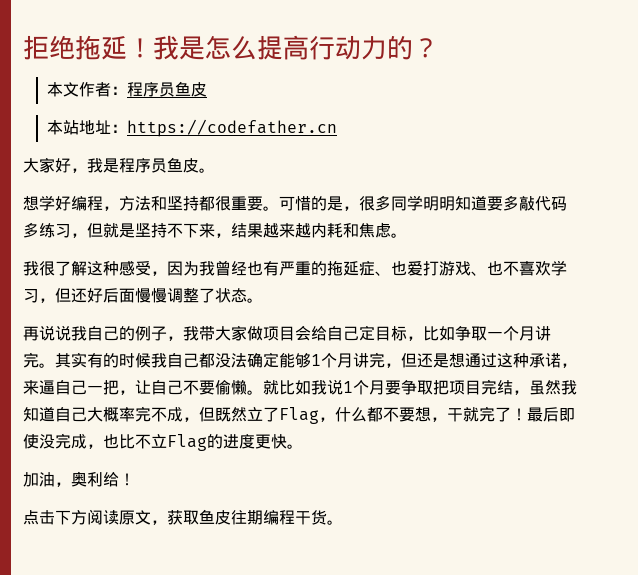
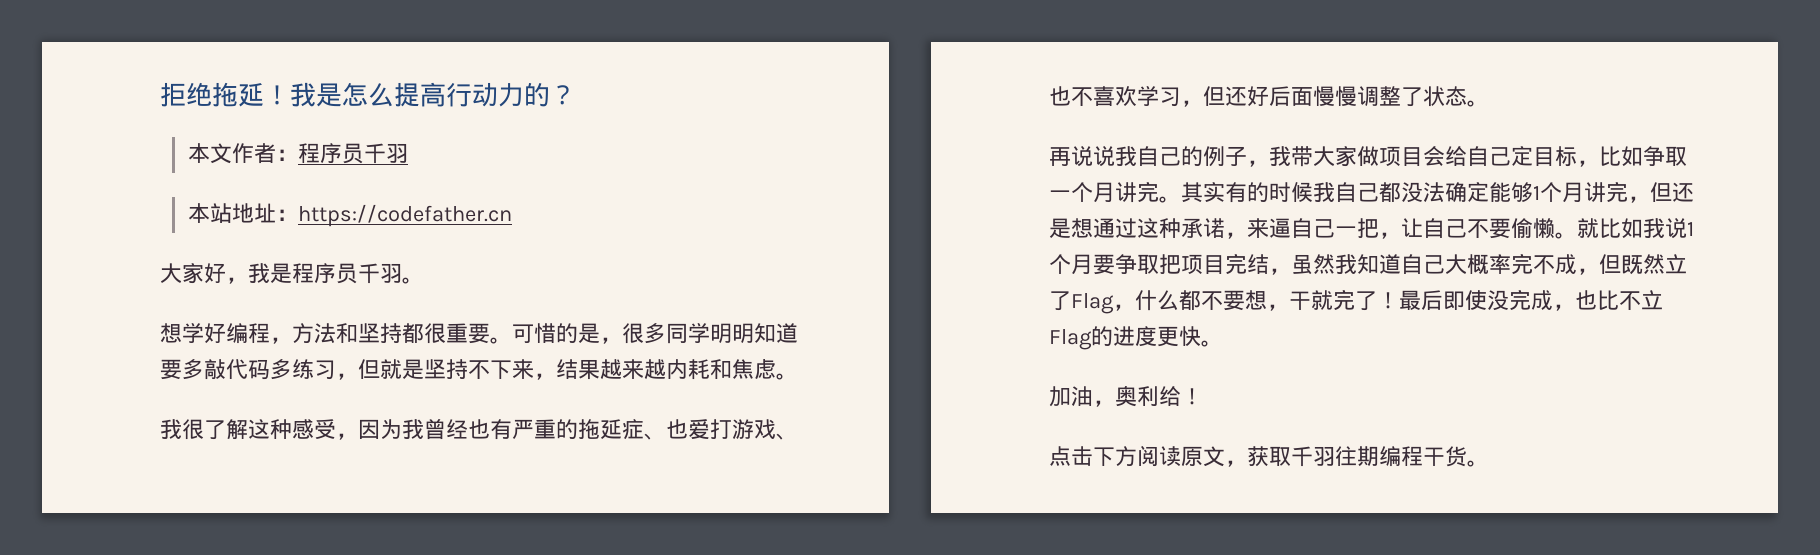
[175,81,208,97] 鱼皮 -> [363,143,408,164] 千羽
[167,157,199,173] 鱼皮 -> [358,263,402,284] 千羽
[199,509,231,525] 鱼皮 -> [1291,446,1335,467] 千羽

